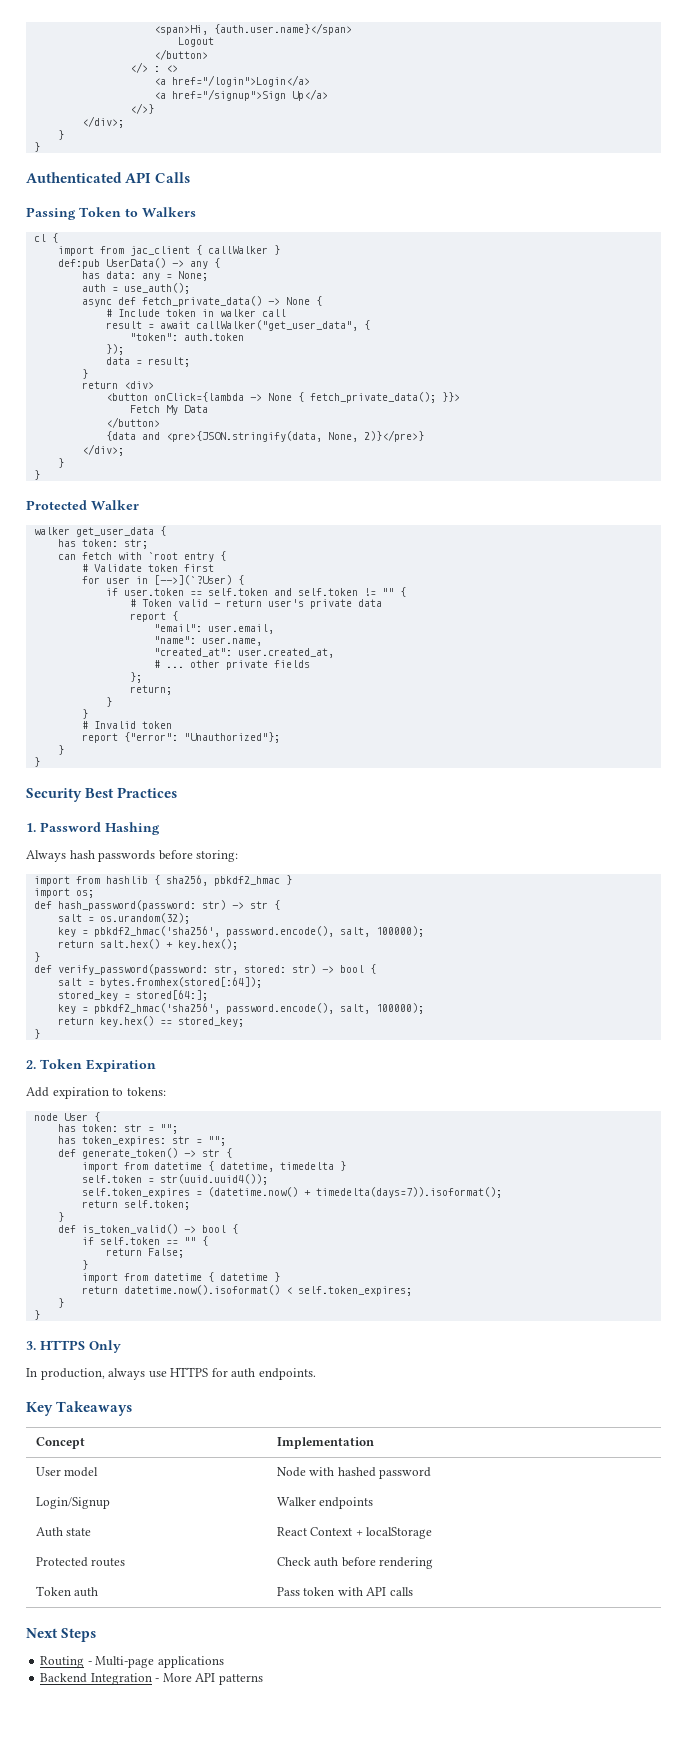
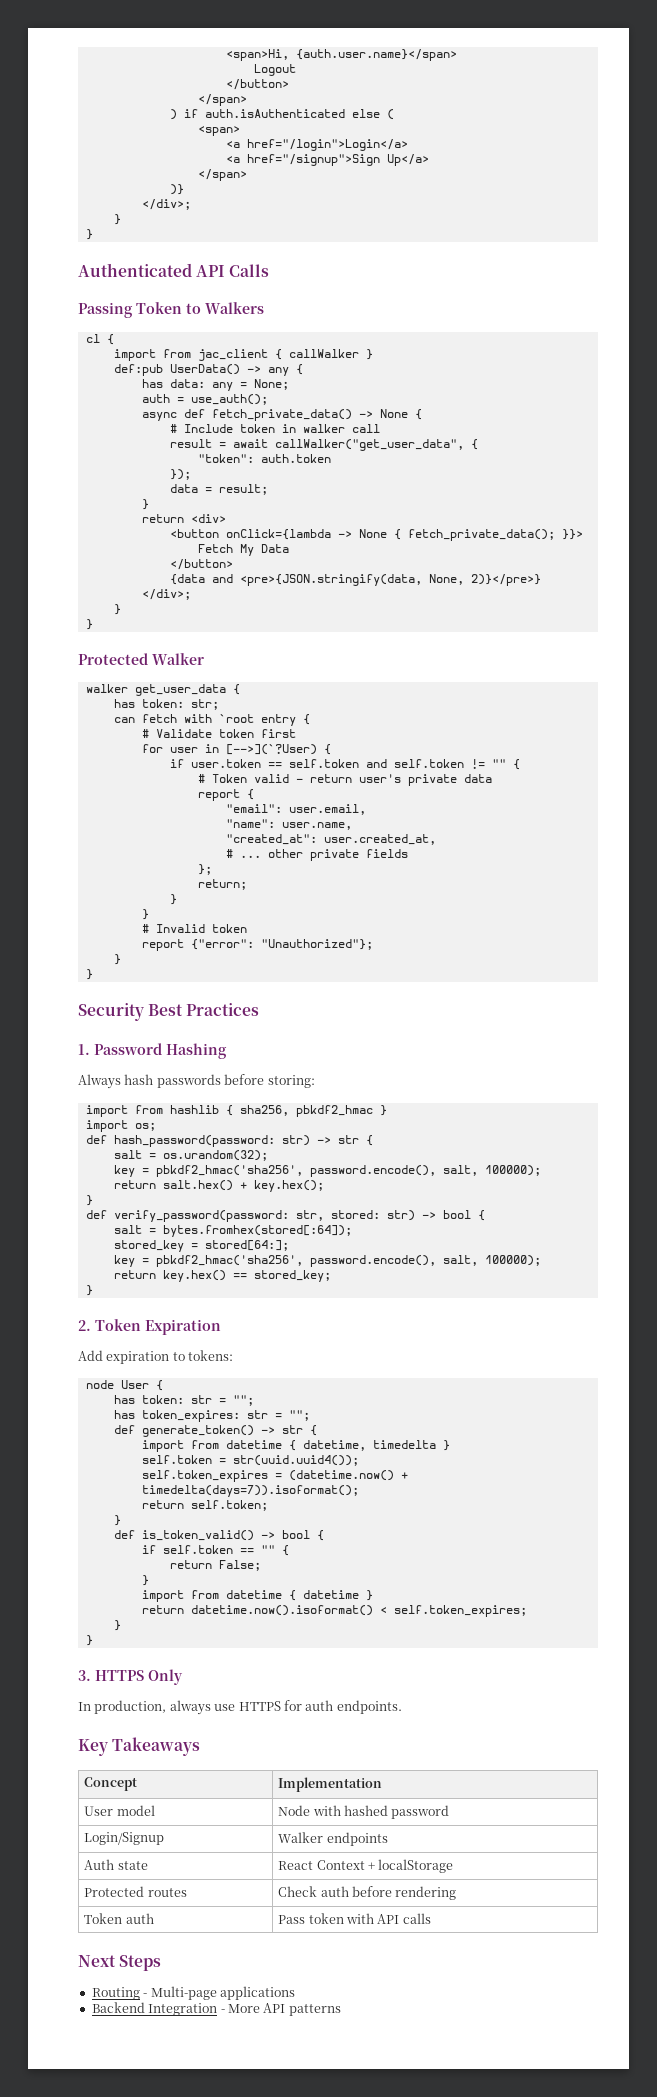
[129,62,178,73] </> : <> -> [197,94,247,106] [169,109,394,120] [197,126,240,136] </span> // ) if auth.isAuthenticated else ( // <span>
[129,103,154,114] </>} -> [197,169,247,181] [169,184,184,195] </span> // )}

